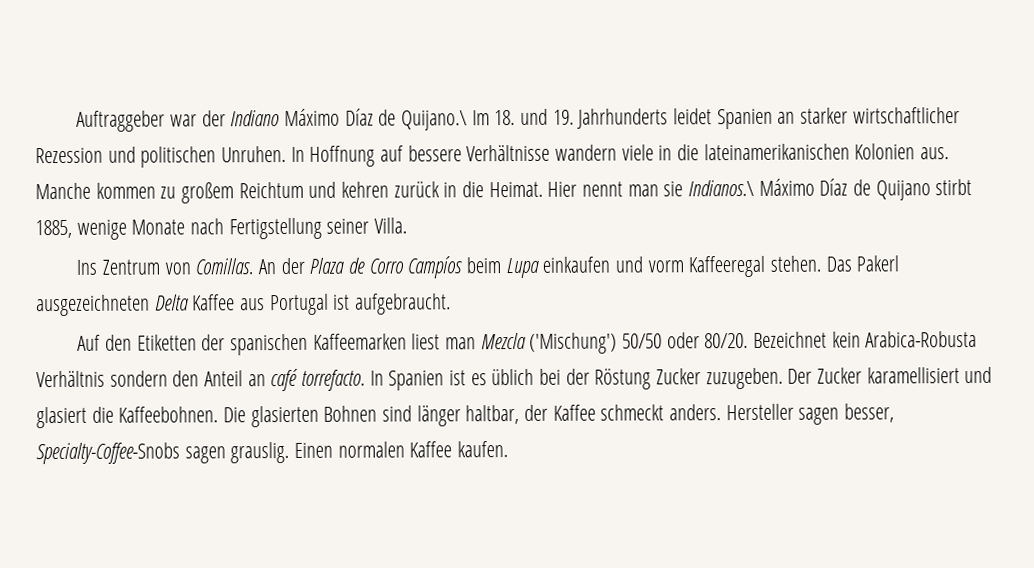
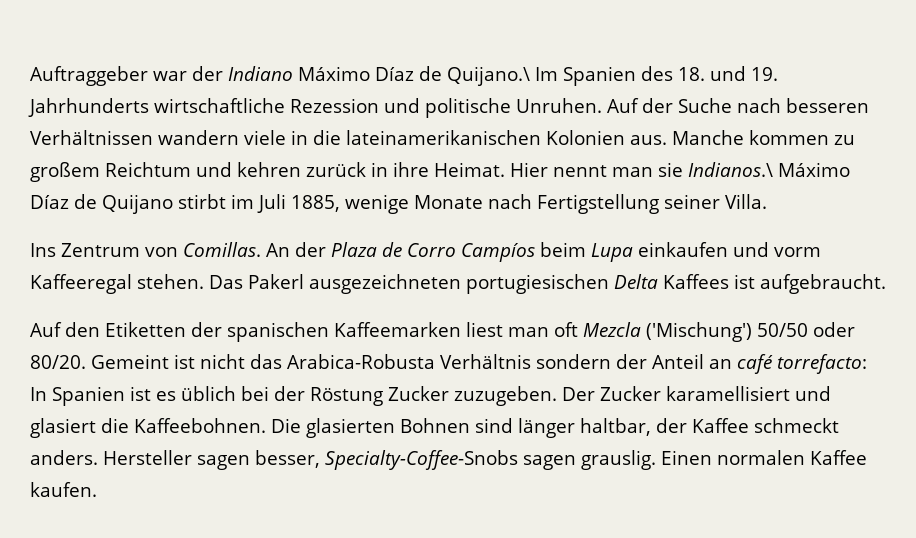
(490, 118) none -> [563,66,673,86] Spanien des
[672,107,960,130] [35,144,551,168] leidet Spanien an starker wirtschaftlicher Rezession und politischen Unruhen. In Hoffnung auf bessere Verhältnisse -> [154,98,869,118] [30,130,153,145] wirtschaftliche Rezession und politische Unruhen. Auf der Suche nach besseren Verhältnissen
[462,181,485,198] die -> [393,162,429,177] ihre
(973, 187) none -> [231,194,286,213] im Juli
[154,293,329,316] Delta Kaffee aus Portugal -> [466,274,729,294] portugiesischen Delta Kaffees
(476, 343) none -> [554,322,578,337] oft
[752,331,861,348] Bezeichnet kein -> [91,354,282,369] Gemeint ist nicht das
[172,370,200,387] den -> [616,354,647,369] der
[301,369,366,391] torrefacto. -> [777,354,867,374] torrefacto:

